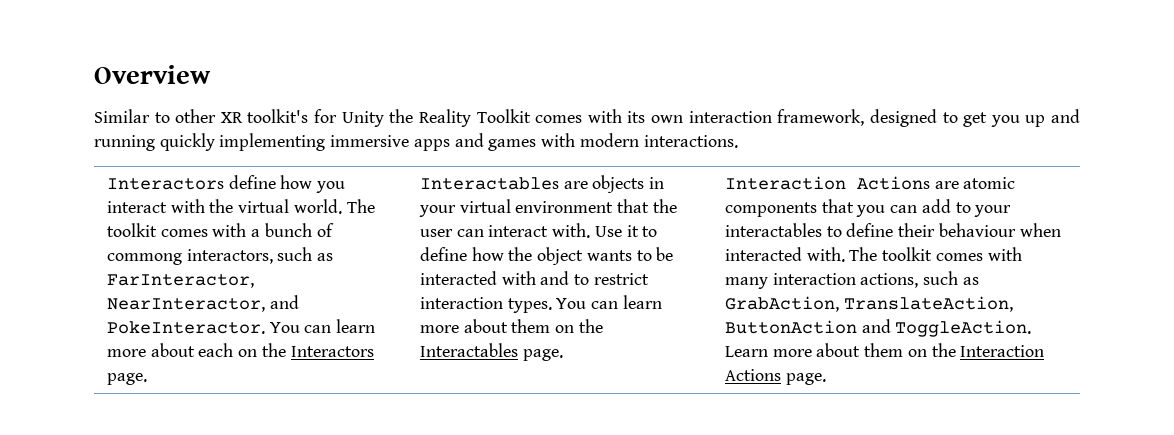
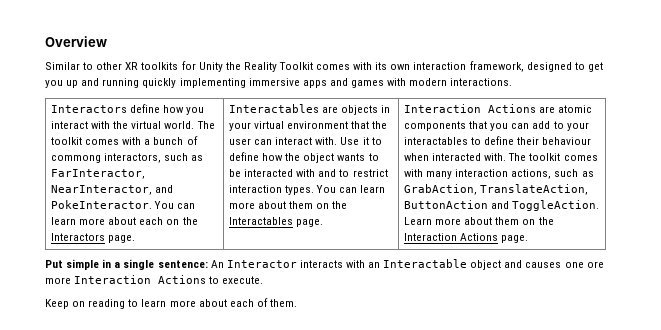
[247,109,309,123] toolkit's -> [141,62,179,70] toolkits
(826, 379) none -> [45,259,604,270] [45,275,264,284] [45,298,297,309] // Put simple in a single sentence: An Interactor interacts with an Interactable object and causes one ore more Interaction Actions to execute. // Keep on reading to learn more about each of them.

